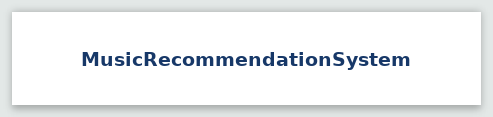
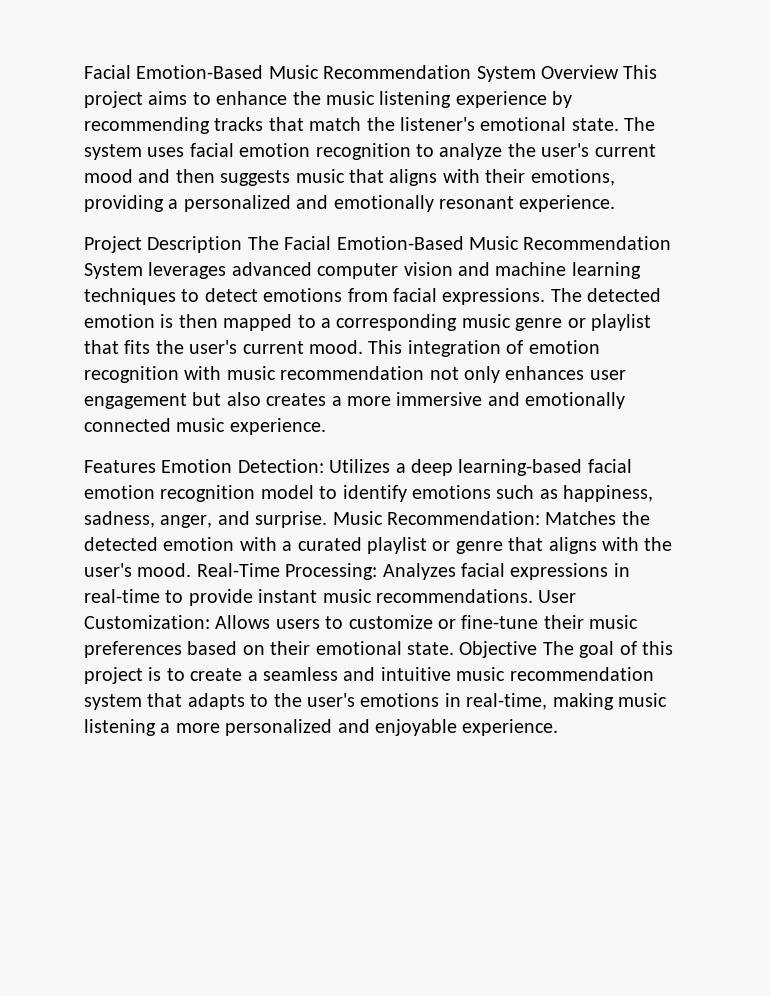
[81,52,411,70] MusicRecommendationSystem -> [84,65,658,82] [84,91,573,108] [84,117,656,134] [84,143,656,160] [84,169,615,186] [84,195,616,212] [84,236,672,253] [84,262,641,279] [84,288,662,305] [84,314,651,331] [84,340,600,357] [84,366,626,383] [84,392,626,409] [84,418,326,435] [84,459,632,476] [84,485,654,502] [84,511,650,528] [84,537,673,554] [84,563,630,580] [84,589,577,606] [84,615,639,629] [84,641,673,658] [84,667,654,684] [84,693,667,710] [84,719,559,736] Facial Emotion-Based Music Recommendation System Overview This project aims to enhance the music listening experience by recommending tracks that match the listener's emotional state. The system uses facial emotion recognition to analyze the user's current mood and then suggests music that aligns with their emotions, providing a personalized and emotionally resonant experience. // Project Description The Facial Emotion-Based Music Recommendation System leverages advanced computer vision and machine learning techniques to detect emotions from facial expressions. The detected emotion is then mapped to a corresponding music genre or playlist that fits the user's current mood. This integration of emotion recognition with music recommendation not only enhances user engagement but also creates a more immersive and emotionally connected music experience. // Features Emotion Detection: Utilizes a deep learning-based facial emotion recognition model to identify emotions such as happiness, sadness, anger, and surprise. Music Recommendation: Matches the detected emotion with a curated playlist or genre that aligns with the user's mood. Real-Time Processing: Analyzes facial expressions in real-time to provide instant music recommendations. User Customization: Allows users to customize or fine-tune their music preferences based on their emotional state. Objective The goal of this project is to create a seamless and intuitive music recommendation system that adapts to the user's emotions in real-time, making music listening a more personalized and enjoyable experience.

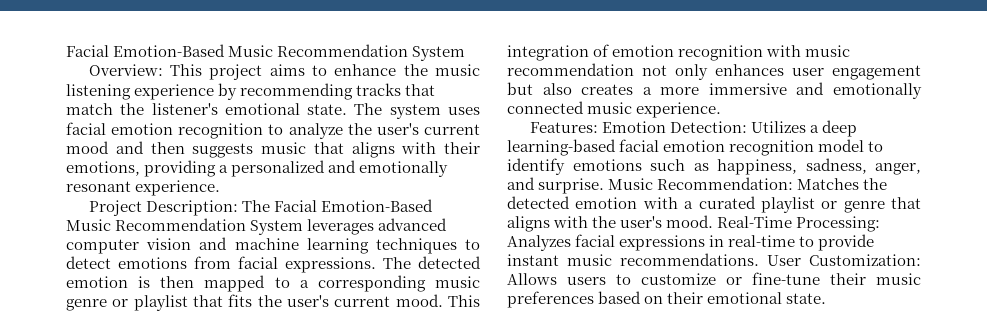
[84,65,619,82] Facial Emotion-Based Music Recommendation System Overview -> [66,44,466,61] [88,64,163,76] Facial Emotion-Based Music Recommendation System // Overview:
[147,236,243,253] Description -> [145,200,238,216] Description:
[84,460,156,473] Features -> [529,122,598,133] Features:
[459,641,673,658] [84,667,654,684] [84,693,667,710] [84,719,559,736] Objective The goal of this project is to create a seamless and intuitive music recommendation system that adapts to the user's emotions in real-time, making music listening a more personalized and enjoyable experience. -> (827, 298) none

